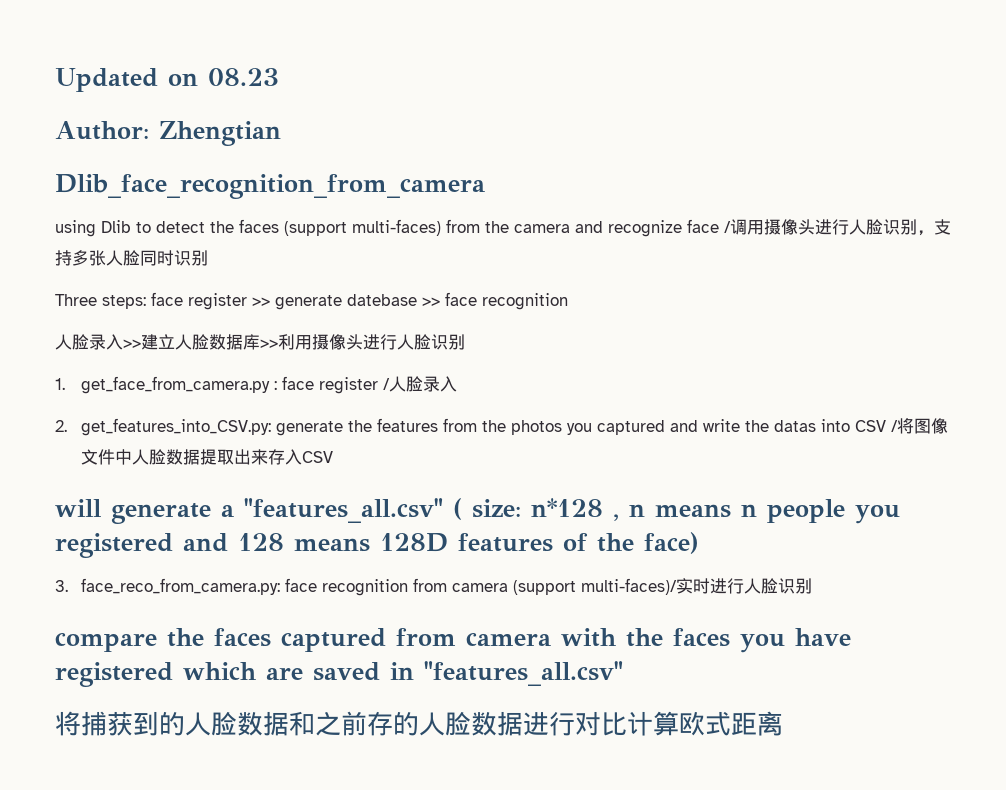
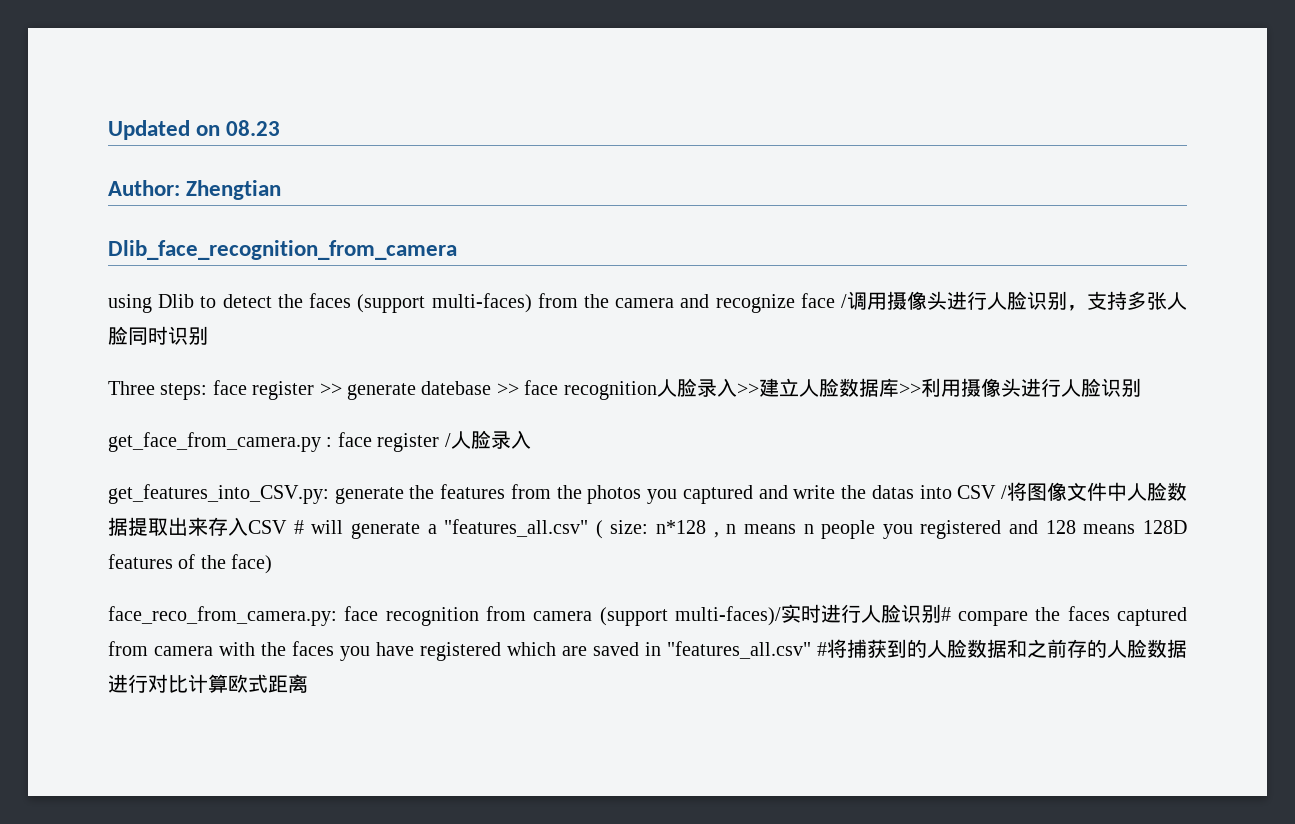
(568, 301) // -> (657, 390) none
[55,378,65,390] 1. -> (1141, 387) none
[55,420,67,432] 2. -> (531, 439) none
(334, 457) // -> [293,520,304,534] #
[55,580,68,592] 3. -> (273, 564) none
(813, 586) // -> [940,607,951,621] #
(623, 673) // -> [817,642,827,656] #

